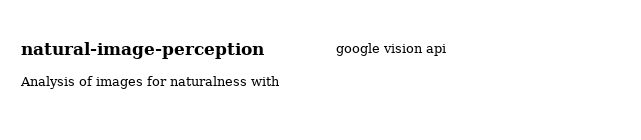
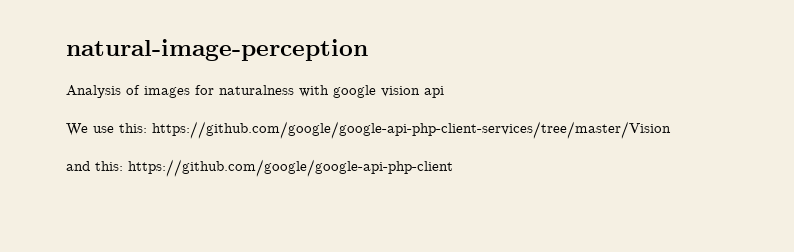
(446, 50) none -> [66,121,671,139] [66,159,453,177] // We use this: https://github.com/google/google-api-php-client-services/tree/master/Vision // and this: https://github.com/google/google-api-php-client

